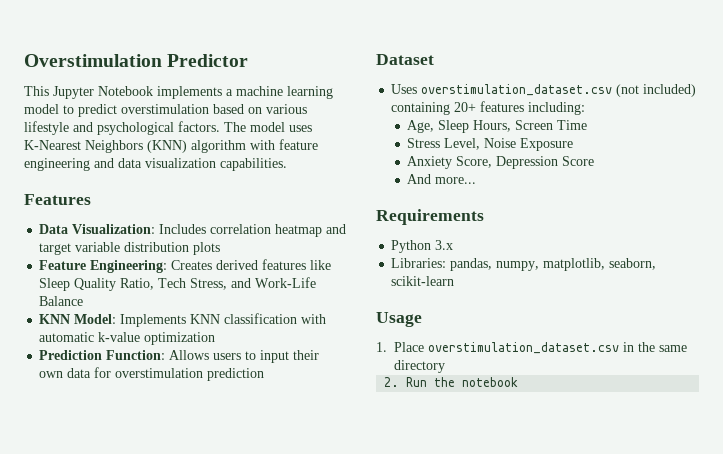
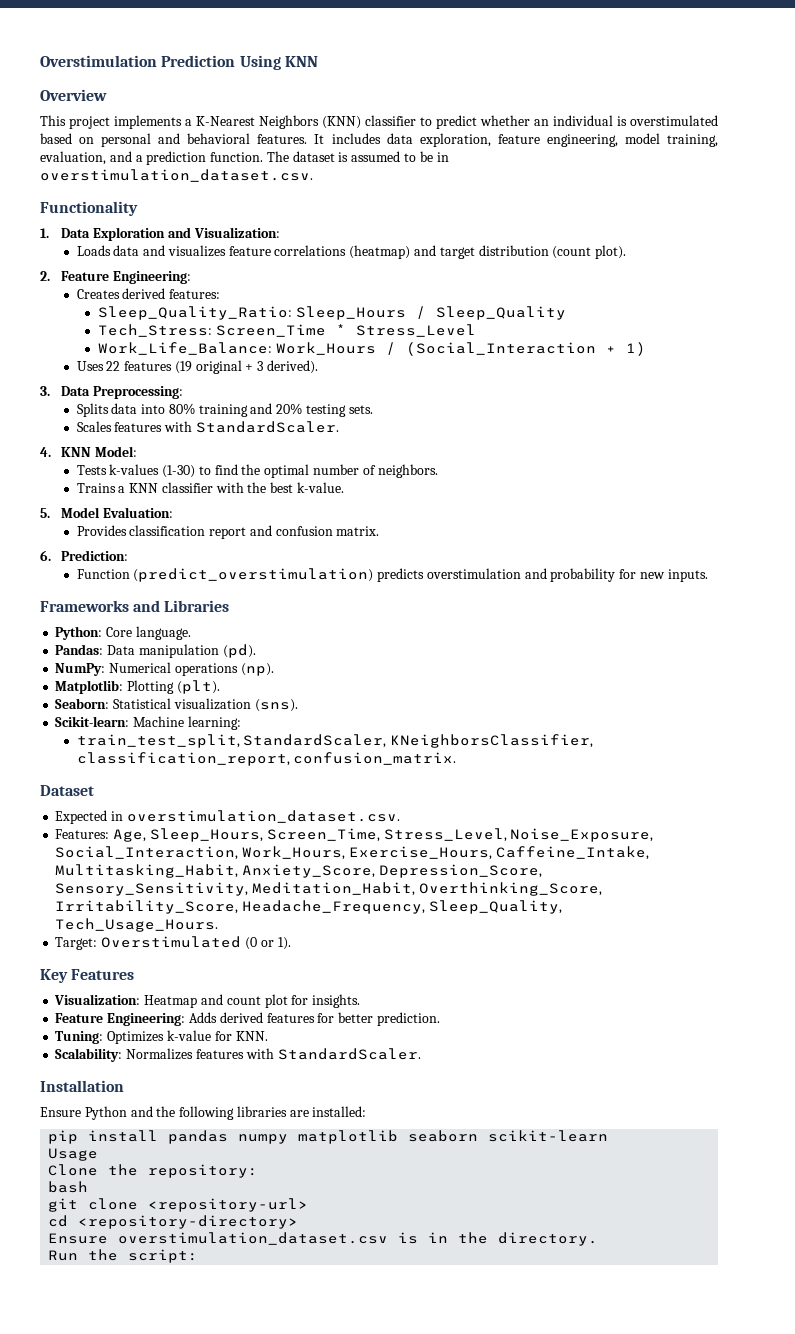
[167,54,249,67] [24,86,333,99] [24,104,307,117] [24,121,312,135] [24,139,318,153] [24,158,287,171] [24,194,91,205] [39,224,347,237] [39,242,221,255] [39,260,213,273] Predictor // This Jupyter Notebook implements a machine learning model to predict overstimulation based on various lifestyle and psychological factors. The model uses K-Nearest Neighbors (KNN) algorithm with feature engineering and data visualization capabilities. // Features // Data Visualization: Includes correlation heatmap and target variable distribution plots // Feature Engineering: Creates -> [161,55,318,70] [40,89,107,101] [40,115,718,129] [40,133,719,147] [40,151,449,165] [40,169,313,182] [40,201,138,216] [40,227,280,241] [76,245,627,259] [40,271,191,284] [76,288,221,299] [97,306,566,320] [97,324,476,337] [97,342,646,356] [76,360,319,374] [40,386,183,399] [76,403,373,417] [76,421,339,433] [40,446,137,457] [76,464,438,478] [76,482,345,493] [40,507,173,518] [76,525,380,539] [40,550,129,561] [76,568,708,582] [40,600,230,612] [55,626,191,640] [55,644,256,658] [55,662,274,676] [55,680,220,694] [55,698,298,712] [55,716,241,730] [76,734,594,748] [76,752,457,766] [40,785,94,796] [55,810,400,824] [55,828,654,842] [55,846,649,860] [55,864,542,878] [55,882,602,896] [55,900,562,914] [55,918,219,932] [55,936,291,950] [40,969,135,983] [54,994,361,1008] [55,1012,217,1026] Prediction Using KNN // Overview // This project implements a K-Nearest Neighbors (KNN) classifier to predict whether an individual is overstimulated based on personal and behavioral features. It includes data exploration, feature engineering, model training, evaluation, and a prediction function. The dataset is assumed to be in overstimulation_dataset.csv. // Functionality // 1. Data Exploration and Visualization: // Loads data and visualizes feature correlations (heatmap) and target distribution (count plot). // 2. Feature Engineering: // Creates derived features: // Sleep_Quality_Ratio: Sleep_Hours / Sleep_Quality // Tech_Stress: Screen_Time * Stress_Level // Work_Life_Balance: Work_Hours / (Social_Interaction + 1) // Uses 22 features (19 original + 3 derived). // 3. Data Preprocessing: // Splits data into 80% training and 20% testing sets. // Scales features with StandardScaler. // 4. KNN Model: // Tests k-values (1-30) to find the optimal number of neighbors. // Trains a KNN classifier with the best k-value. // 5. Model Evaluation: // Provides classification report and confusion matrix. // 6. Prediction: // Function (predict_overstimulation) predicts overstimulation and probability for new inputs. // Frameworks and Libraries // Python: Core language. // Pandas: Data manipulation (pd). // NumPy: Numerical operations (np). // Matplotlib: Plotting (plt). // Seaborn: Statistical visualization (sns). // Scikit-learn: Machine learning: // train_test_split, StandardScaler, KNeighborsClassifier, classification_report, confusion_matrix. // Dataset // Expected in overstimulation_dataset.csv. // Features: Age, Sleep_Hours, Screen_Time, Stress_Level, Noise_Exposure, Social_Interaction, Work_Hours, Exercise_Hours, Caffeine_Intake, Multitasking_Habit, Anxiety_Score, Depression_Score, Sensory_Sensitivity, Meditation_Habit, Overthinking_Score, Irritability_Score, Headache_Frequency, Sleep_Quality, Tech_Usage_Hours. // Target: Overstimulated (0 or 1). // Key Features // Visualization: Heatmap and count plot for insights. // Feature Engineering: Adds
[310,260,332,270] [39,277,317,291] [39,296,84,306] [39,313,327,327] [39,332,216,345] [39,350,320,363] [39,367,265,381] [376,54,434,65] [391,84,697,97] [391,101,586,115] [407,120,588,133] [407,138,574,151] [407,156,595,169] [407,174,477,184] [376,209,484,225] [391,240,454,253] [391,258,657,271] [391,276,455,286] [376,312,422,327] [376,342,687,354] [394,360,445,373] [384,377,400,387] like Sleep Quality Ratio, Tech Stress, and Work-Life Balance // KNN Model: Implements KNN classification with automatic k-value optimization // Prediction Function: Allows users to input their own data for overstimulation prediction // Dataset // Uses overstimulation_dataset.csv (not included) containing 20+ features including: // Age, Sleep Hours, Screen Time // Stress Level, Noise Exposure // Anxiety Score, Depression Score // And more... // Requirements // Python 3.x // Libraries: pandas, numpy, matplotlib, seaborn, scikit-learn // Usage // 1. Place overstimulation_dataset.csv in the same directory // 2. -> [317,1012,440,1026] [55,1030,268,1044] [55,1048,421,1062] [40,1080,124,1092] [40,1106,367,1120] [48,1130,609,1144] [48,1148,99,1161] [48,1164,259,1178] [48,1181,89,1193] [48,1198,309,1212] [48,1215,299,1229] [48,1232,599,1246] for better prediction. // Tuning: Optimizes k-value for KNN. // Scalability: Normalizes features with StandardScaler. // Installation // Ensure Python and the following libraries are installed: // pip install pandas numpy matplotlib seaborn scikit-learn // Usage // Clone the repository: // bash // git clone <repository-url> // cd <repository-directory> // Ensure overstimulation_dataset.csv is in the directory. //
[462,377,519,387] notebook -> [128,1249,199,1263] script:

